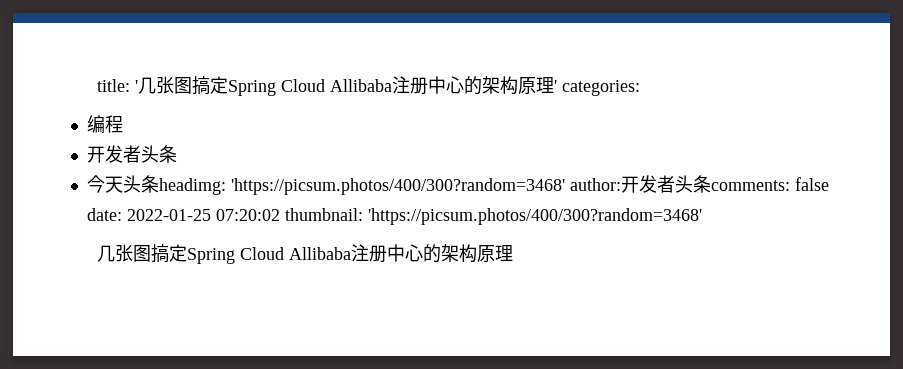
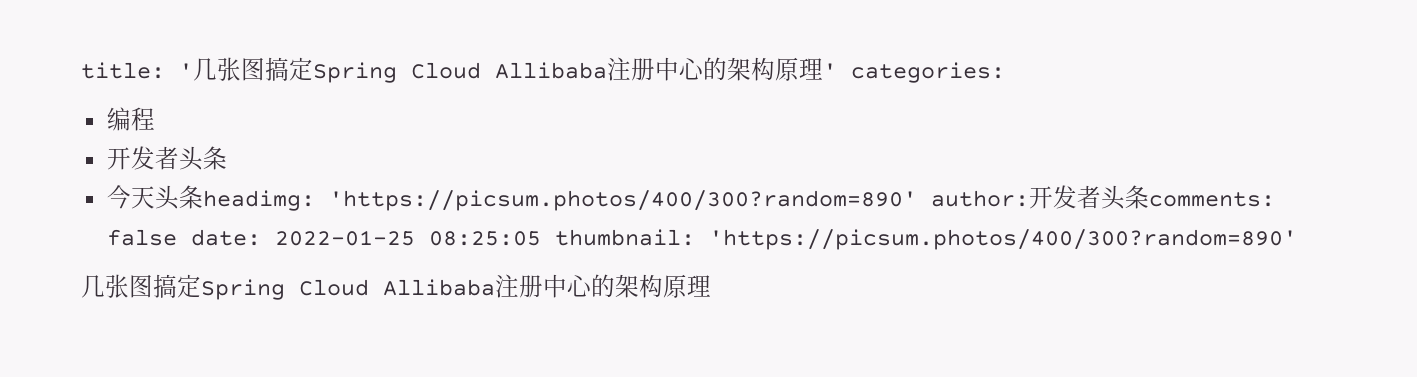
[230,178,565,195] 'https://picsum.photos/400/300?random=3468' -> [328,190,917,211] 'https://picsum.photos/400/300?random=890'
[215,208,702,225] 07:20:02 thumbnail: 'https://picsum.photos/400/300?random=3468' -> [428,229,1297,250] 08:25:05 thumbnail: 'https://picsum.photos/400/300?random=890'

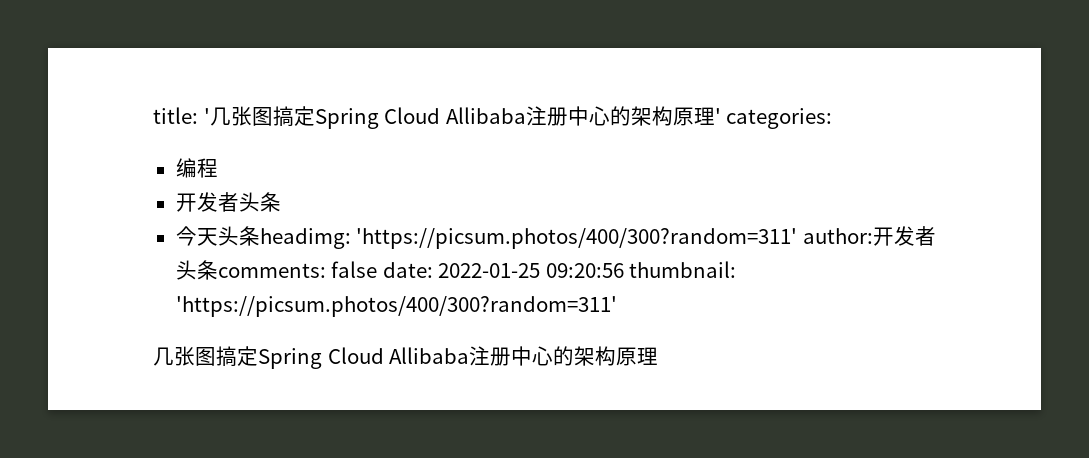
[328,190,917,211] 'https://picsum.photos/400/300?random=890' -> [356,228,798,249] 'https://picsum.photos/400/300?random=311'
[428,229,1297,250] 08:25:05 thumbnail: 'https://picsum.photos/400/300?random=890' -> [545,261,737,278] [175,296,617,317] 09:20:56 thumbnail: 'https://picsum.photos/400/300?random=311'

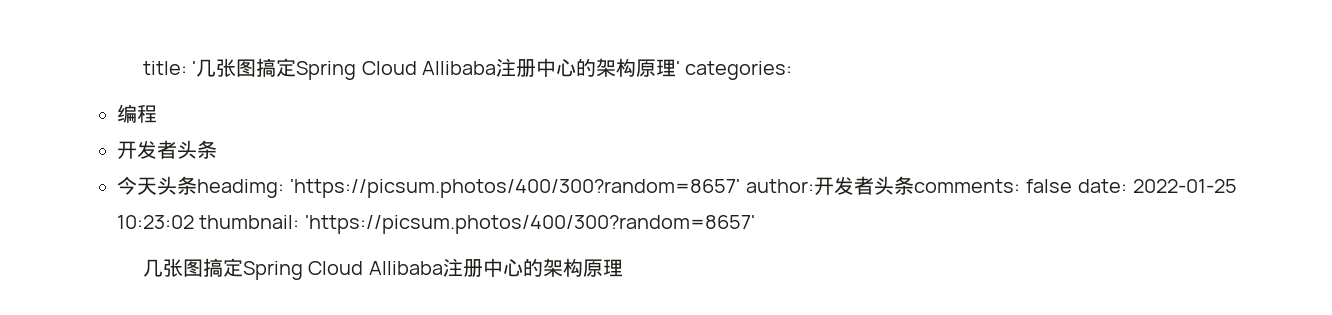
[356,228,798,249] 'https://picsum.photos/400/300?random=311' -> [290,179,740,198] 'https://picsum.photos/400/300?random=8657'
[545,261,737,278] [175,296,617,317] 09:20:56 thumbnail: 'https://picsum.photos/400/300?random=311' -> [117,215,755,234] 10:23:02 thumbnail: 'https://picsum.photos/400/300?random=8657'

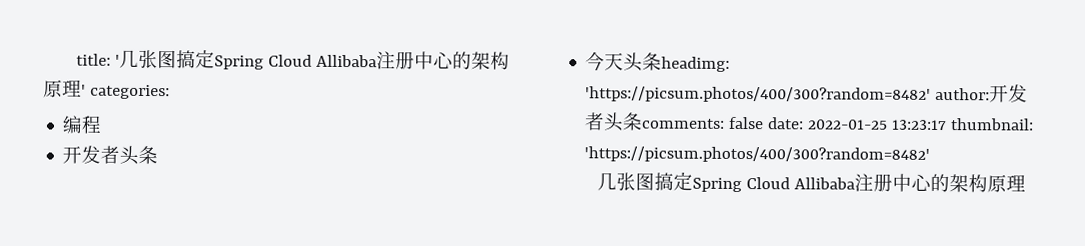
[290,179,740,198] 'https://picsum.photos/400/300?random=8657' -> [585,86,932,103] 'https://picsum.photos/400/300?random=8482'
[117,215,755,234] 10:23:02 thumbnail: 'https://picsum.photos/400/300?random=8657' -> [891,118,1035,131] [584,146,931,163] 13:23:17 thumbnail: 'https://picsum.photos/400/300?random=8482'

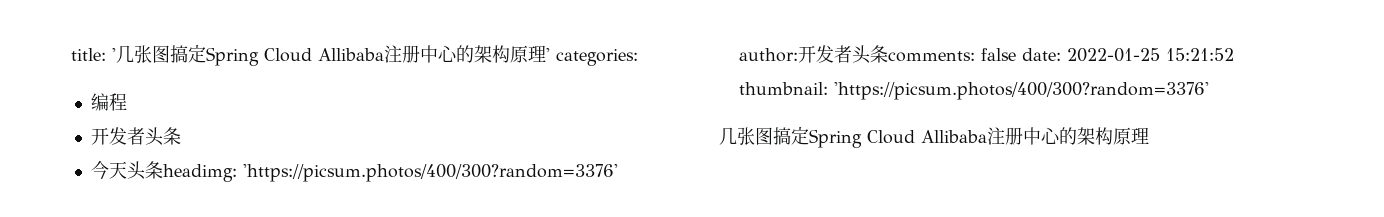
[585,86,932,103] 'https://picsum.photos/400/300?random=8482' -> [242,164,618,182] 'https://picsum.photos/400/300?random=3376'
[891,118,1035,131] [584,146,931,163] 13:23:17 thumbnail: 'https://picsum.photos/400/300?random=8482' -> [1165,48,1234,61] [738,82,1209,100] 15:21:52 thumbnail: 'https://picsum.photos/400/300?random=3376'

